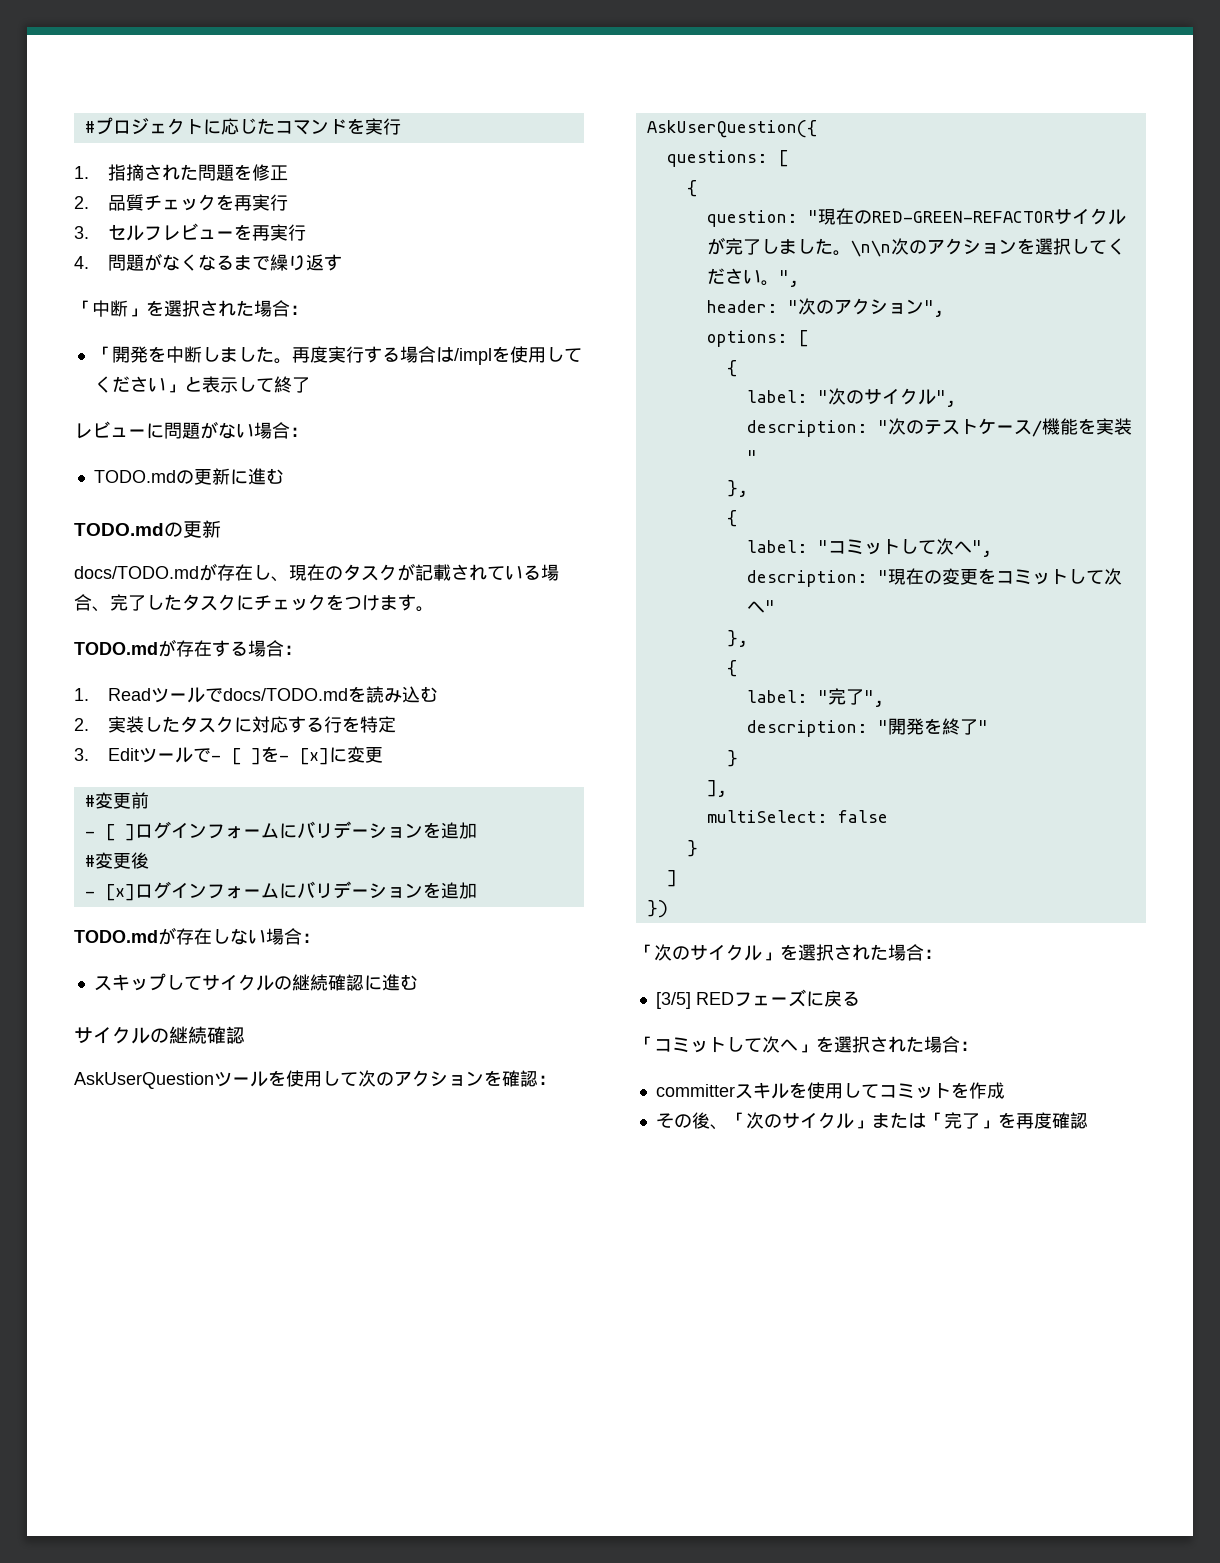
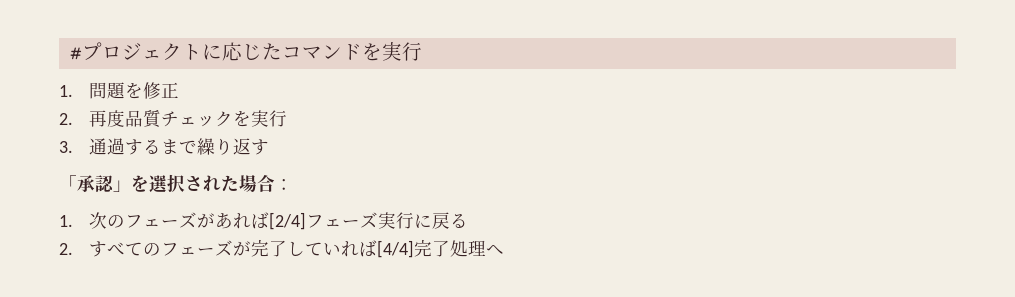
[107,164,198,181] 指摘された -> (73, 91) none
(89, 202) none -> [89,110,126,127] 再度
[233,195,252,211] 再 -> (252, 118) none
[107,223,306,241] [74,253,216,271] セルフレビューを再実行 // 4.問題がなくな -> [89,138,144,155] 通過す
[92,300,308,317] [93,346,582,365] [93,376,310,393] [74,421,308,439] [93,468,284,485] [74,520,221,538] [74,563,559,582] [74,594,434,612] [74,639,302,657] [74,686,438,703] [74,716,396,733] [74,746,383,765] [84,792,149,809] [84,821,477,841] [84,852,149,869] [84,881,477,901] [74,927,320,945] [93,973,418,991] [74,1026,245,1044] [74,1070,556,1089] [646,120,817,138] [666,150,788,167] [686,180,697,197] [706,208,1126,227] [706,237,1125,257] [706,268,799,287] [706,298,944,317] [706,330,808,347] [726,360,737,377] [746,388,956,407] [746,418,1132,437] [746,450,757,463] [726,480,748,497] [726,510,737,527] [746,538,992,557] [746,568,1122,587] [746,600,775,613] [726,630,748,647] [726,660,737,677] [746,688,884,707] [746,718,988,737] [726,750,738,767] [706,780,727,797] [706,810,888,823] [686,840,698,857] [666,870,677,887] [646,900,668,918] [636,944,942,961] [655,989,860,1009] [636,1036,978,1053] [655,1082,1005,1099] [655,1112,1088,1130] 中断」を選択された場合： // 「開発を中断しました。再度実行する場合は/implを使用してください」と表示して終了 // レビューに問題がない場合： // TODO.mdの更新に進む // TODO.mdの更新 // docs/TODO.mdが存在し、現在のタスクが記載されている場合、完了したタスクにチェックをつけます。 // TODO.mdが存在する場合： // 1. Readツールでdocs/TODO.mdを読み込む // 2.実装したタスクに対応する行を特定 // 3. Editツールで- [ ]を- [x]に変更 // #変更前 // - [ ]ログインフォームにバリデーションを追加 // #変更後 // - [x]ログインフォームにバリデーションを追加 // TODO.mdが存在しない場合： // スキップしてサイクルの継続確認に進む // サイクルの継続確認 // AskUserQuestionツールを使用して次のアクションを確認： // AskUserQuestion({ // questions: [ // { // question: "現在のRED-GREEN-REFACTORサイクルが完了しました。\n\n次のアクションを選択してください。", // header: "次のアクション", // options: [ // { // label: "次のサイクル", // description: "次のテストケース/機能を実装" // }, // { // label: "コミットして次へ", // description: "現在の変更をコミットして次へ" // }, // { // label: "完了", // description: "開発を終了" // } // ], // multiSelect: false // } // ] // }) // 「次のサイクル」を選択された場合： // [3/5] REDフェーズに戻る // 「コミットして次へ」を選択された場合： // committerスキルを使用してコミットを作成 // その後、「次のサイクル」または「完了」を再度確認 -> [77,174,293,193] [59,212,469,230] [59,239,505,258] 承認」を選択された場合： // 1.次のフェーズがあれば[2/4]フェーズ実行に戻る // 2.すべてのフェーズが完了していれば[4/4]完了処理へ

